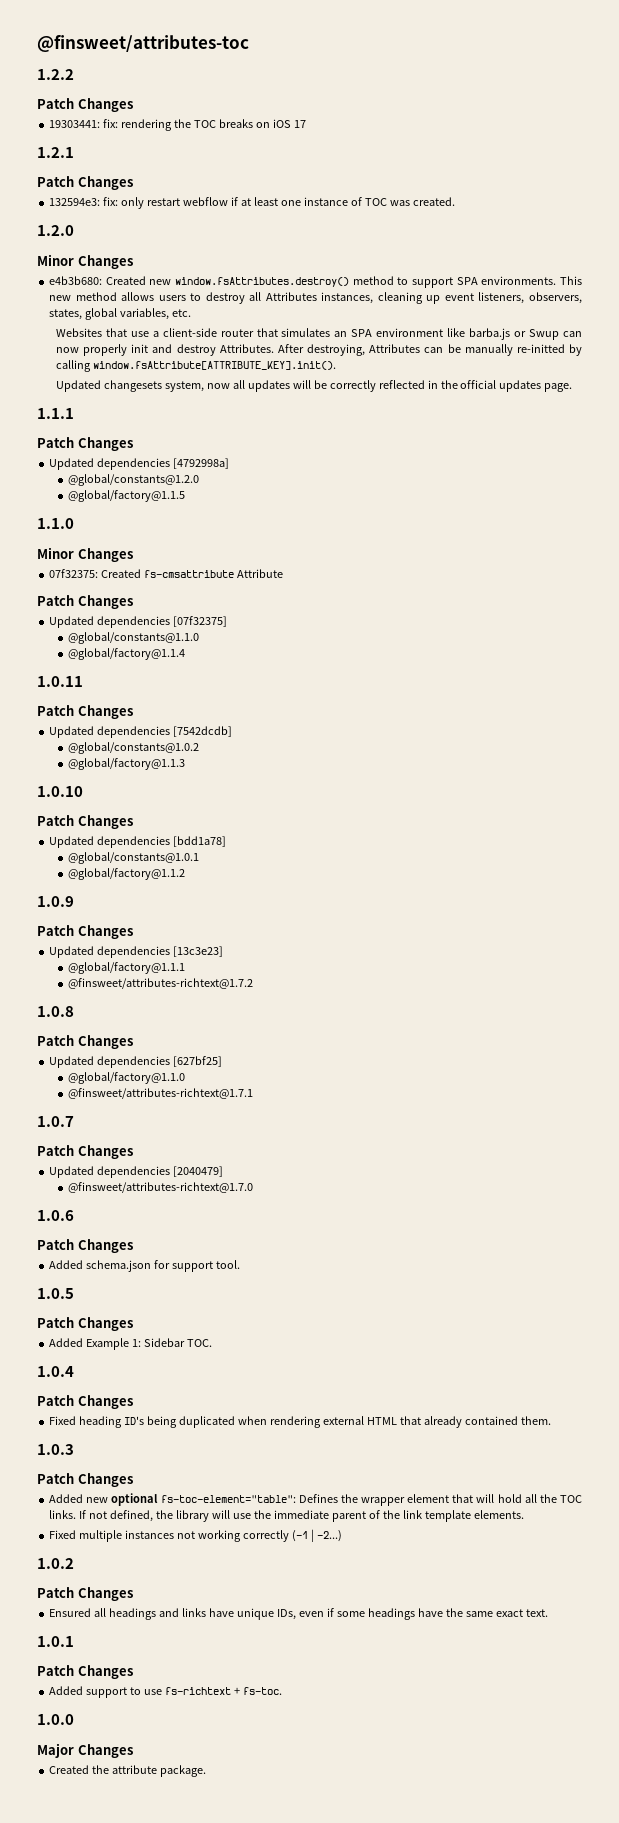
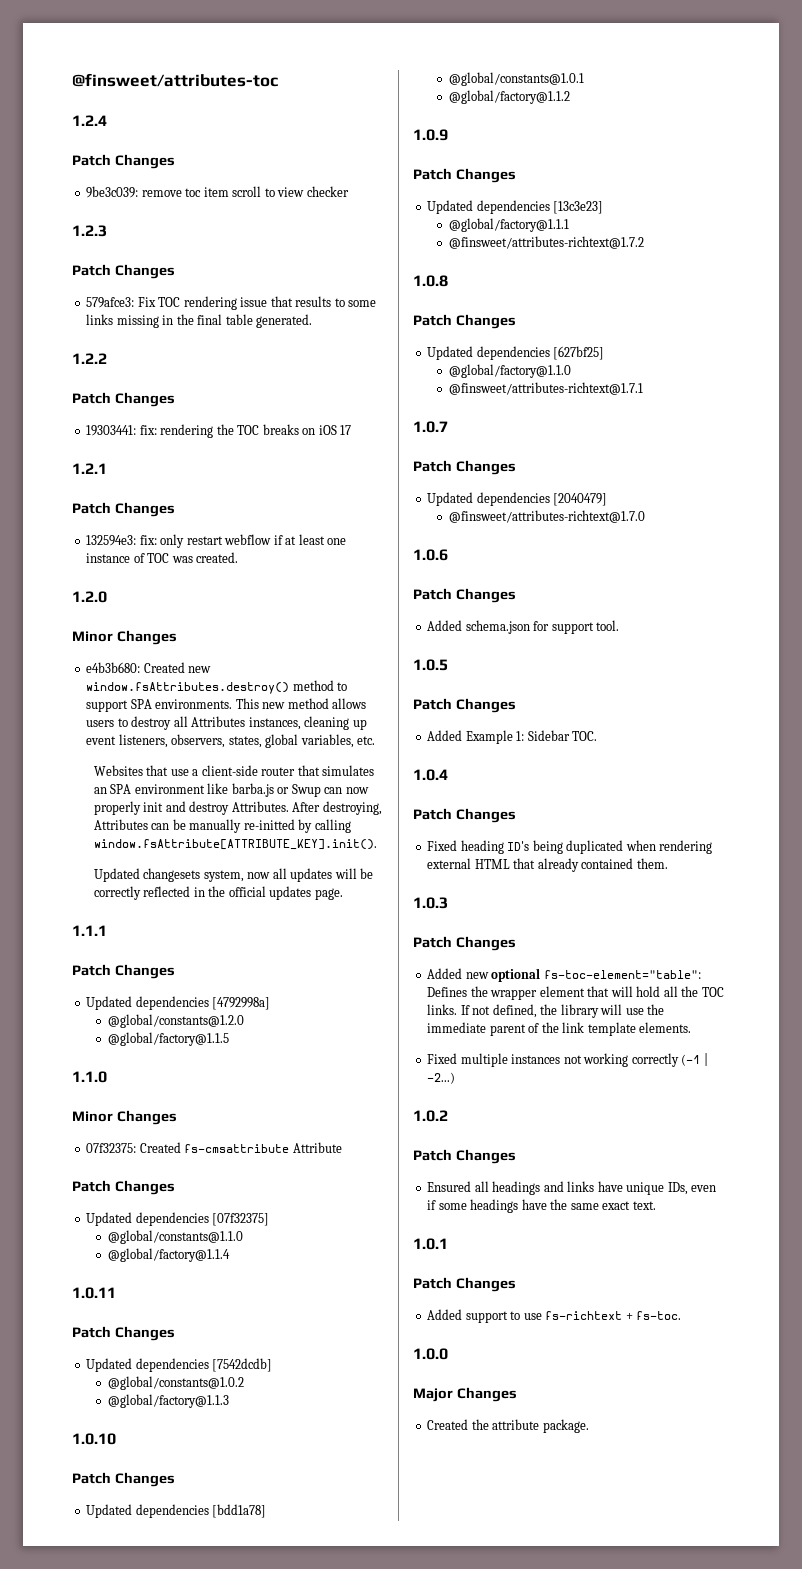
(249, 43) none -> [72,115,107,126] [72,154,175,169] [86,186,349,198] [72,225,107,237] [72,264,175,279] [86,296,377,310] [86,314,313,328] // 1.2.4 // Patch Changes // 9be3c039: remove toc item scroll to view checker // 1.2.3 // Patch Changes // 579afce3: Fix TOC rendering issue that results to some links missing in the final table generated.

